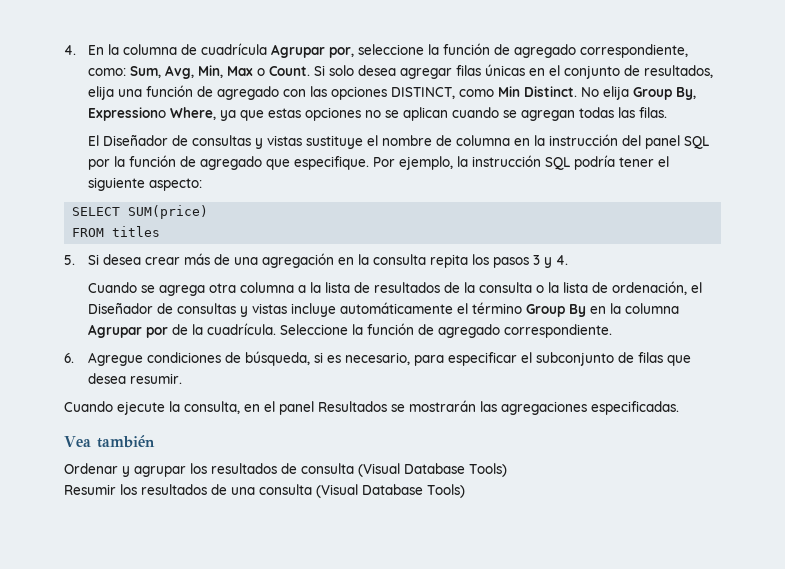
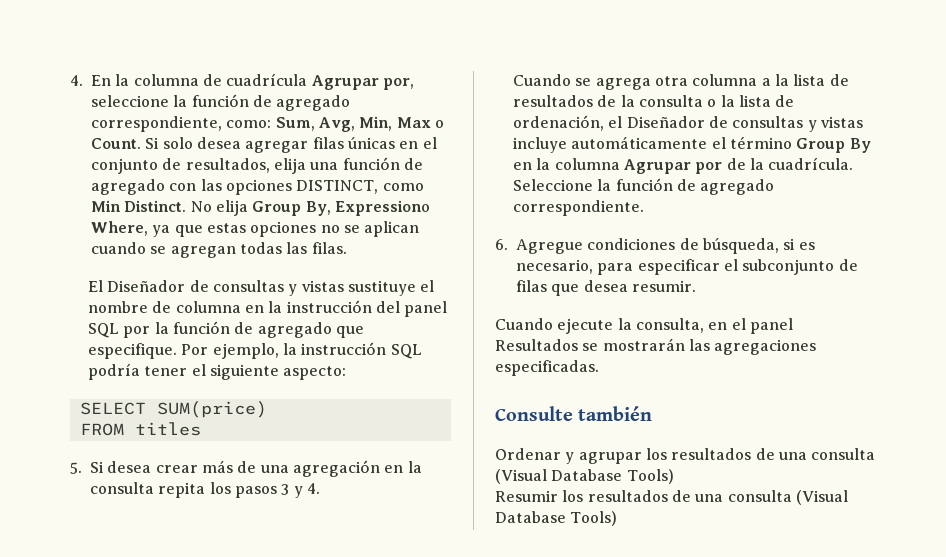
[64,436,91,447] Vea -> [495,406,573,421] Consulte
(297, 468) none -> [778,452,807,460] una

